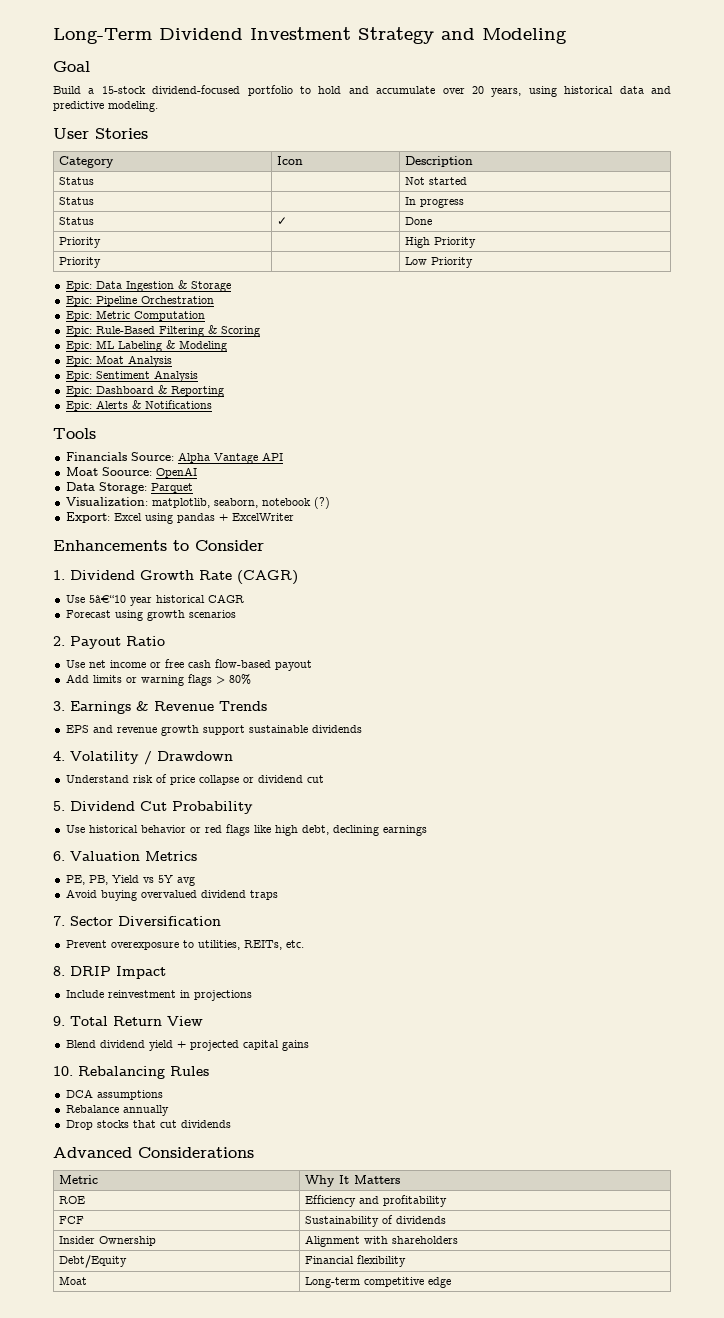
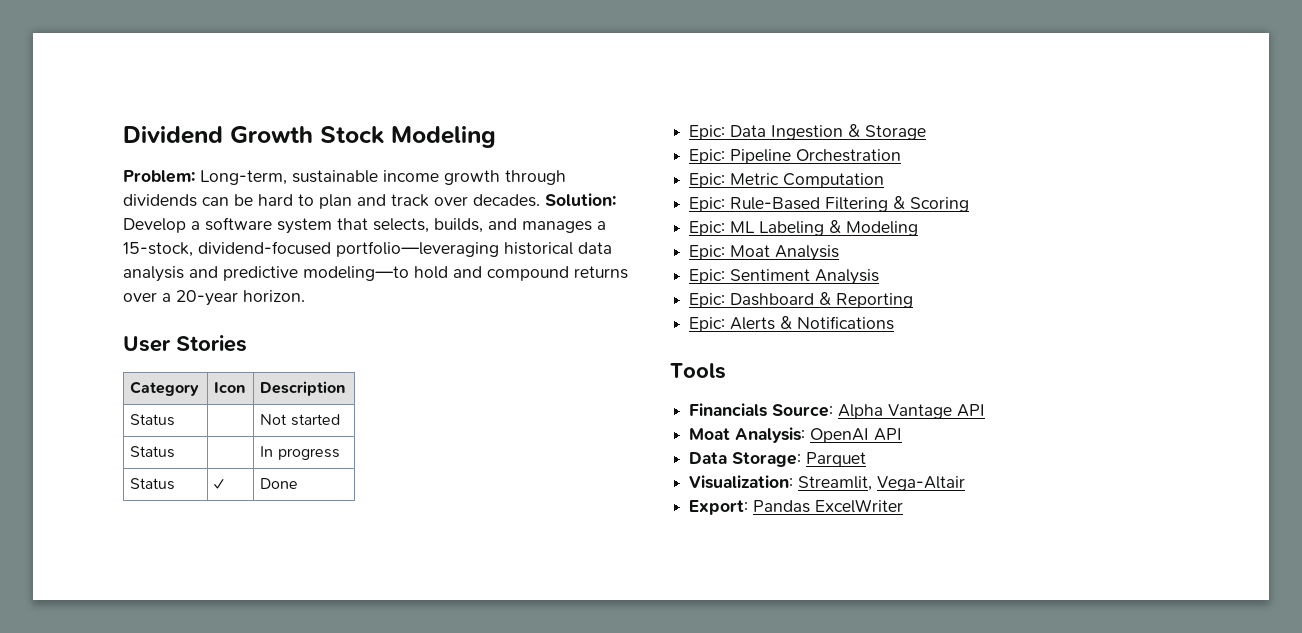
[53,27,567,44] [53,61,90,72] [53,85,671,97] [53,101,158,112] Long-Term Dividend Investment Strategy and Modeling // Goal // Build a 15-stock dividend-focused portfolio to hold and accumulate over 20 years, using historical data and predictive modeling. -> [123,126,496,148] [123,170,566,185] [123,193,616,209] [123,217,606,234] [123,241,612,257] [123,266,628,282] [123,290,305,306] Dividend Growth Stock Modeling // Problem: Long-term, sustainable income growth through dividends can be hard to plan and track over decades. Solution: Develop a software system that selects, builds, and manages a 15-stock, dividend-focused portfolio—leveraging historical data analysis and predictive modeling—to hold and compound returns over a 20-year horizon.
[59,237,102,248] [405,237,477,248] [59,257,102,268] [405,257,474,268] // Priority | | High Priority // Priority | | Low Priority -> (299, 483) none
[101,467,152,476] Soource: -> [735,427,806,443] Analysis:
(197, 472) none -> [874,428,903,441] API
[151,497,330,509] [65,512,294,524] [53,540,264,551] [53,570,298,585] [65,594,244,606] [65,610,236,621] [53,636,165,649] [65,659,312,671] [65,674,251,686] [53,701,267,714] [65,725,362,736] [53,751,233,765] [65,774,324,785] [53,801,253,814] [65,824,427,836] [53,851,197,861] [65,875,195,886] [65,889,278,901] [53,916,221,926] [65,940,304,950] [53,966,166,979] [65,990,252,1001] [53,1016,203,1026] [65,1040,309,1051] [53,1066,209,1079] [65,1089,163,1100] [65,1105,169,1116] [65,1120,231,1130] [53,1147,254,1158] [59,1175,99,1184] [305,1175,401,1187] [59,1196,86,1204] [305,1195,448,1207] [59,1216,85,1224] [305,1215,447,1227] [59,1236,157,1246] [305,1235,459,1247] [59,1255,128,1268] [305,1255,407,1267] [59,1276,88,1285] [305,1277,452,1288] matplotlib, seaborn, notebook (?) // Export: Excel using pandas + ExcelWriter // Enhancements to Consider // 1. Dividend Growth Rate (CAGR) // Use 5â€“10 year historical CAGR // Forecast using growth scenarios // 2. Payout Ratio // Use net income or free cash flow-based payout // Add limits or warning flags > 80% // 3. Earnings & Revenue Trends // EPS and revenue growth support sustainable dividends // 4. Volatility / Drawdown // Understand risk of price collapse or dividend cut // 5. Dividend Cut Probability // Use historical behavior or red flags like high debt, declining earnings // 6. Valuation Metrics // PE, PB, Yield vs 5Y avg // Avoid buying overvalued dividend traps // 7. Sector Diversification // Prevent overexposure to utilities, REITs, etc. // 8. DRIP Impact // Include reinvestment in projections // 9. Total Return View // Blend dividend yield + projected capital gains // 10. Rebalancing Rules // DCA assumptions // Rebalance annually // Drop stocks that cut dividends // Advanced Considerations // Metric | Why It Matters // ROE | Efficiency and profitability // FCF | Sustainability of dividends // Insider Ownership | Alignment with shareholders // Debt/Equity | Financial flexibility // Moat | Long-term competitive edge -> [798,476,966,491] [689,499,904,515] Streamlit, Vega-Altair // Export: Pandas ExcelWriter

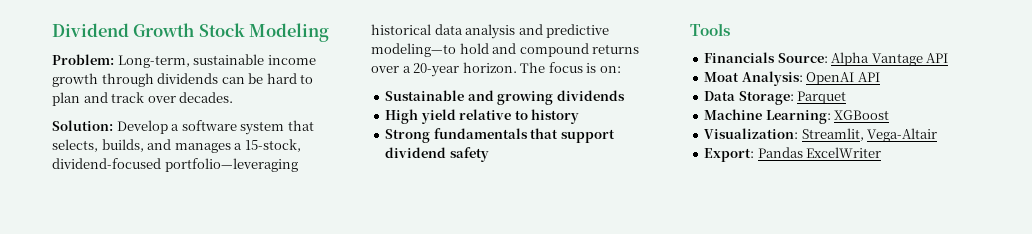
(540, 200) none -> (234, 97) //
[123,335,247,352] [130,381,200,396] [214,382,246,393] [260,381,346,396] [130,414,176,426] [260,414,340,426] [130,446,176,458] [260,446,340,460] [130,478,176,490] [214,479,225,489] [260,478,299,489] [689,124,927,140] [689,149,902,164] [689,173,885,188] [689,196,970,212] [689,220,919,236] [689,245,840,261] [689,269,880,285] [689,292,914,308] [689,316,895,332] // User Stories // Category | Icon | Description // Status | | Not started // Status | | In progress // Status | ✓ | Done // Epic: Data Ingestion & Storage // Epic: Pipeline Orchestration // Epic: Metric Computation // Epic: Rule-Based Filtering & Scoring // Epic: ML Labeling & Modeling // Epic: Moat Analysis // Epic: Sentiment Analysis // Epic: Dashboard & Reporting // Epic: Alerts & Notifications -> [520,62,621,73] [385,90,625,105] [385,109,580,124] [385,128,615,143] [385,147,489,162] The focus is on: // Sustainable and growing dividends // High yield relative to history // Strong fundamentals that support dividend safety
(867, 459) none -> [704,109,890,124] // Machine Learning: XGBoost

